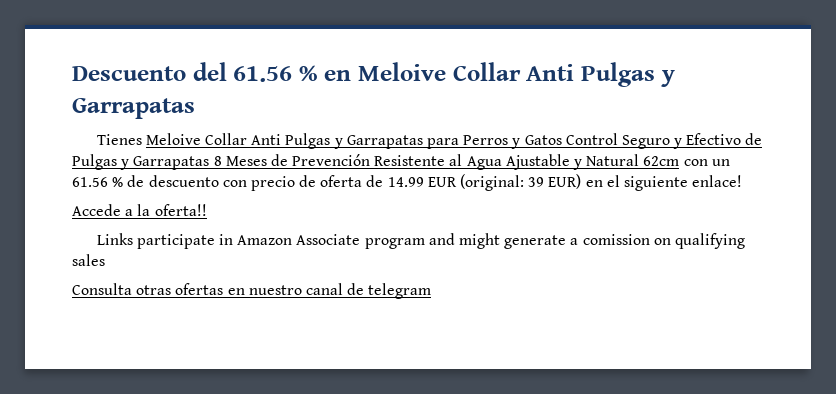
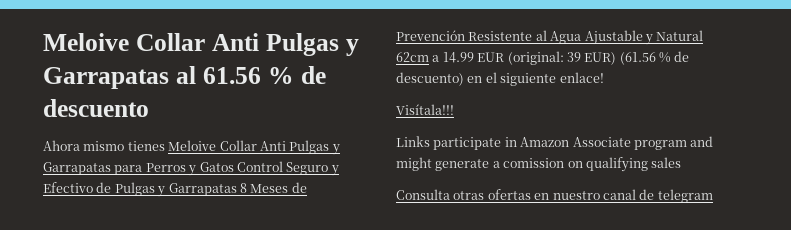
[72,62,675,87] [72,98,195,119] [96,134,142,145] Descuento del 61.56 % en Meloive Collar Anti Pulgas y Garrapatas // Tienes -> [43,33,359,56] [43,66,326,89] [43,99,149,117] [43,140,165,151] Meloive Collar Anti Pulgas y Garrapatas al 61.56 % de descuento // Ahora mismo tienes
[683,159,730,166] [72,175,384,191] con un 61.56 % de descuento con precio de oferta de -> [432,55,440,62] a
(582, 181) none -> [619,51,690,65] [396,72,464,86] (61.56 % de descuento)
[72,204,207,216] Accede a la oferta!! -> [396,104,454,115] Visítala!!!

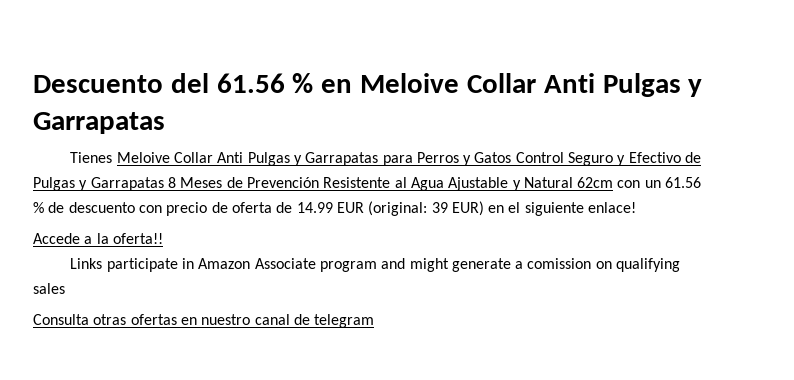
[43,33,359,56] [43,66,326,89] [43,99,149,117] [43,140,165,151] Meloive Collar Anti Pulgas y Garrapatas al 61.56 % de descuento // Ahora mismo tienes -> [33,73,703,97] [33,112,165,134] [70,152,113,163] Descuento del 61.56 % en Meloive Collar Anti Pulgas y Garrapatas // Tienes
[432,55,440,62] a -> [617,177,702,188] [33,202,293,216] con un 61.56 % de descuento con precio de oferta de
[619,51,690,65] [396,72,464,86] (61.56 % de descuento) -> (484, 208) none
[396,104,454,115] Visítala!!! -> [33,233,163,244] Accede a la oferta!!

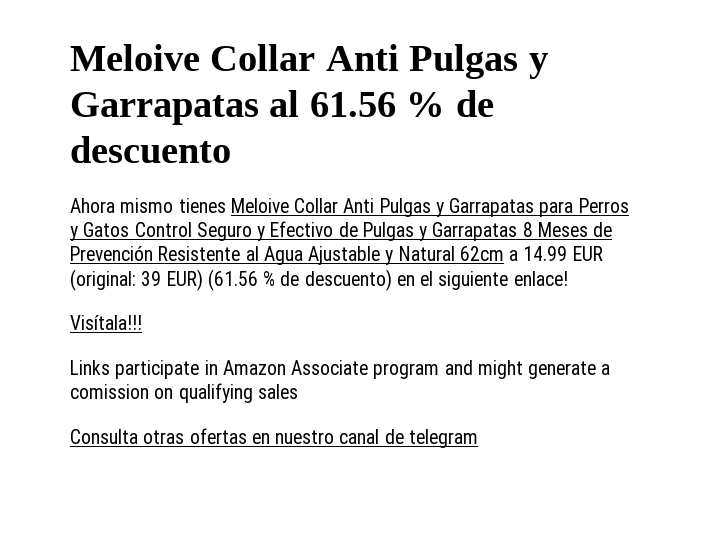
[33,73,703,97] [33,112,165,134] [70,152,113,163] Descuento del 61.56 % en Meloive Collar Anti Pulgas y Garrapatas // Tienes -> [70,44,548,79] [70,90,494,125] [70,136,231,163] [70,198,226,213] Meloive Collar Anti Pulgas y Garrapatas al 61.56 % de descuento // Ahora mismo tienes
[617,177,702,188] [33,202,293,216] con un 61.56 % de descuento con precio de oferta de -> [509,250,519,261] a
(484, 208) none -> [207,269,392,291] (61.56 % de descuento)
[33,233,163,244] Accede a la oferta!! -> [70,315,142,330] Visítala!!!

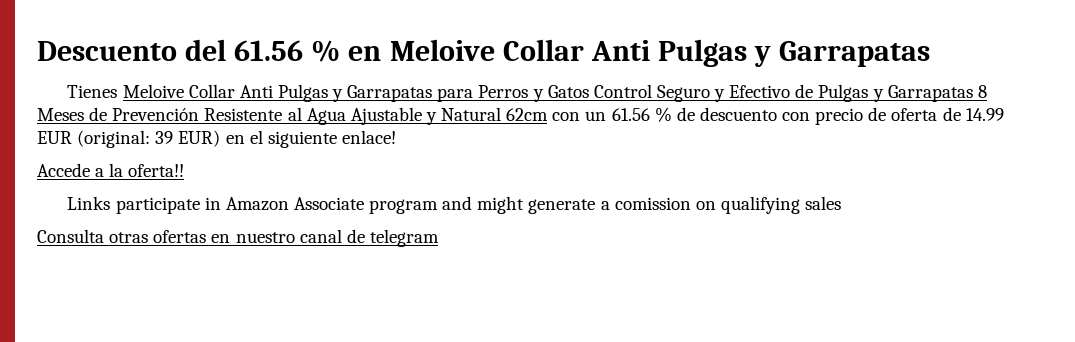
[70,44,548,79] [70,90,494,125] [70,136,231,163] [70,198,226,213] Meloive Collar Anti Pulgas y Garrapatas al 61.56 % de descuento // Ahora mismo tienes -> [37,39,931,67] [67,85,118,98] Descuento del 61.56 % en Meloive Collar Anti Pulgas y Garrapatas // Tienes
[509,250,519,261] a -> [552,107,961,125] con un 61.56 % de descuento con precio de oferta de
[207,269,392,291] (61.56 % de descuento) -> (221, 138) none
[70,315,142,330] Visítala!!! -> [37,163,185,177] Accede a la oferta!!

